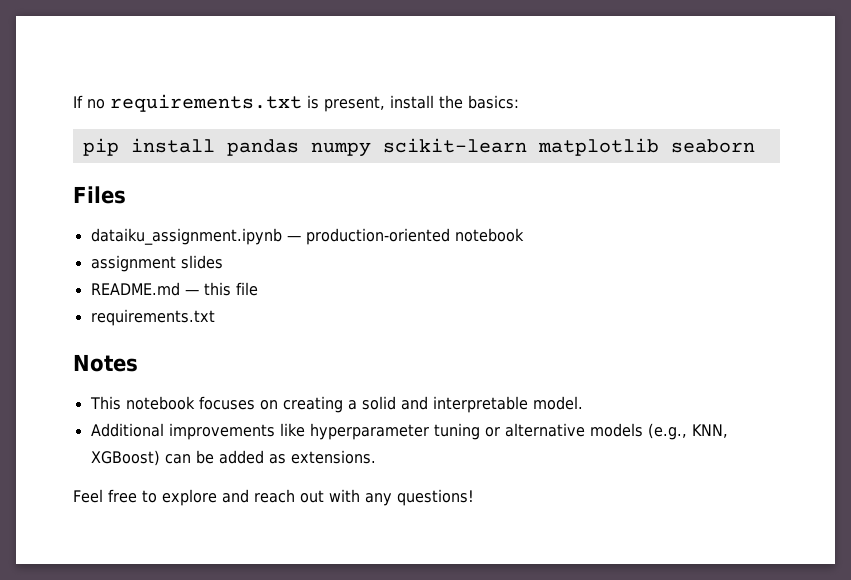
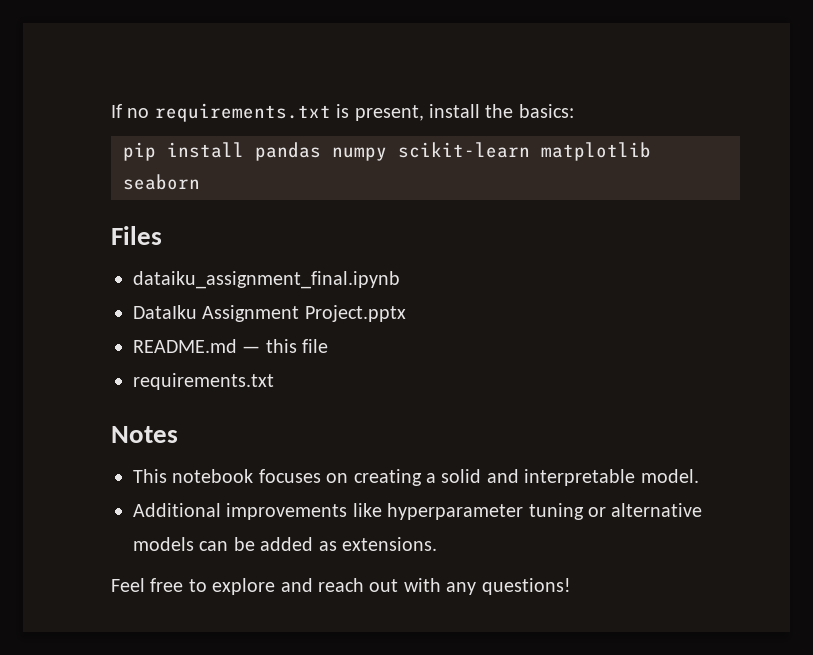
[90,228,524,245] [90,255,223,272] dataiku_assignment.ipynb — production-oriented notebook // assignment slides -> [133,271,400,289] [133,305,406,322] dataiku_assignment_final.ipynb // DataIku Assignment Project.pptx
[647,423,728,440] [90,450,160,466] (e.g., KNN, XGBoost) -> (194, 544) none

